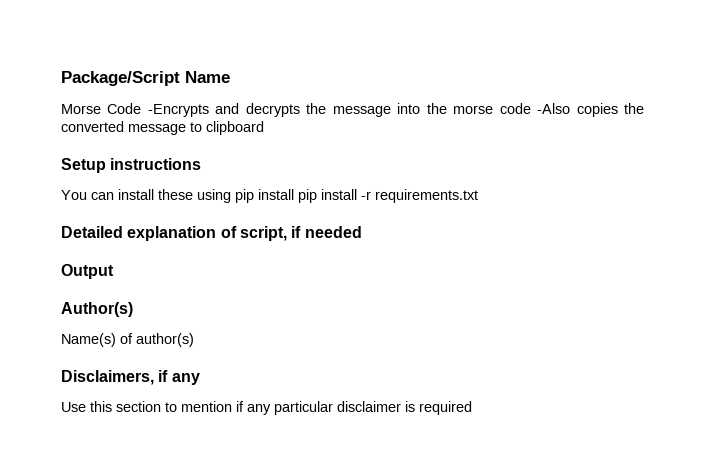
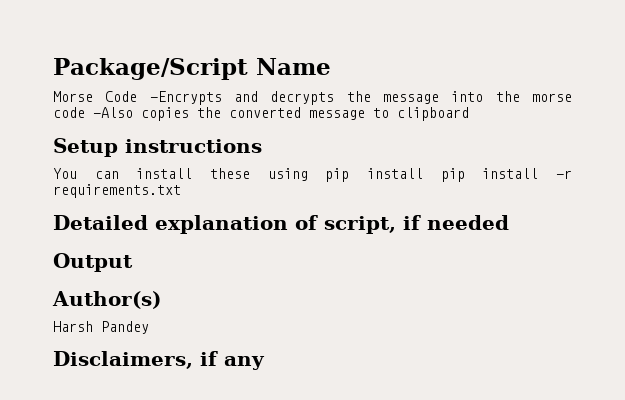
[61,333,194,347] Name(s) of author(s) -> [53,321,149,334] Harsh Pandey
[61,401,472,415] // Use this section to mention if any particular disclaimer is required -> (265, 363) none

